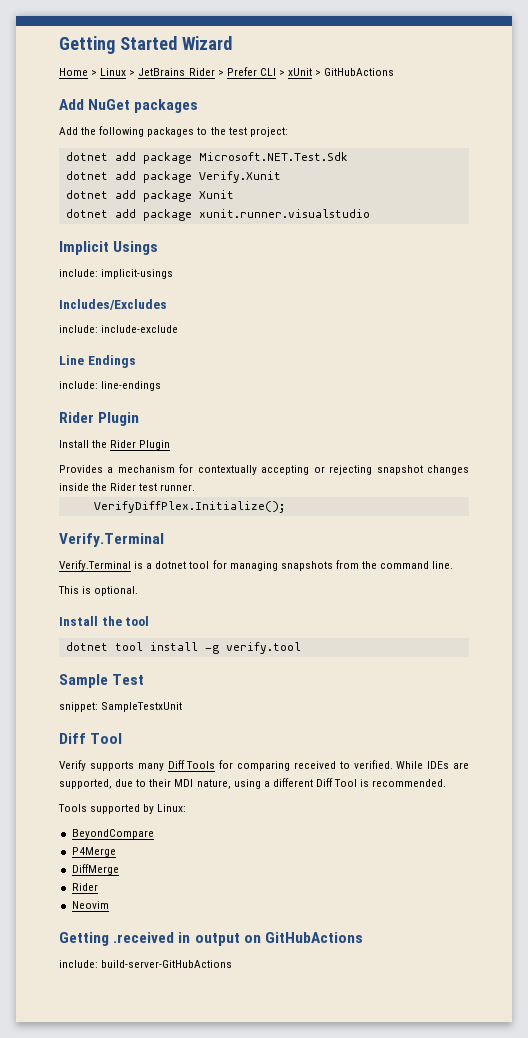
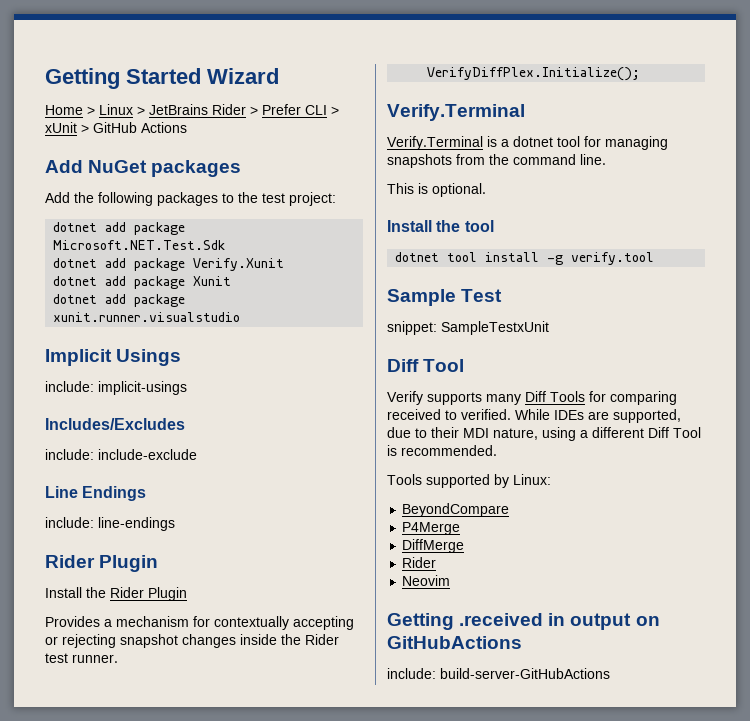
[324,68,395,76] GitHubActions -> [93,122,187,133] GitHub Actions

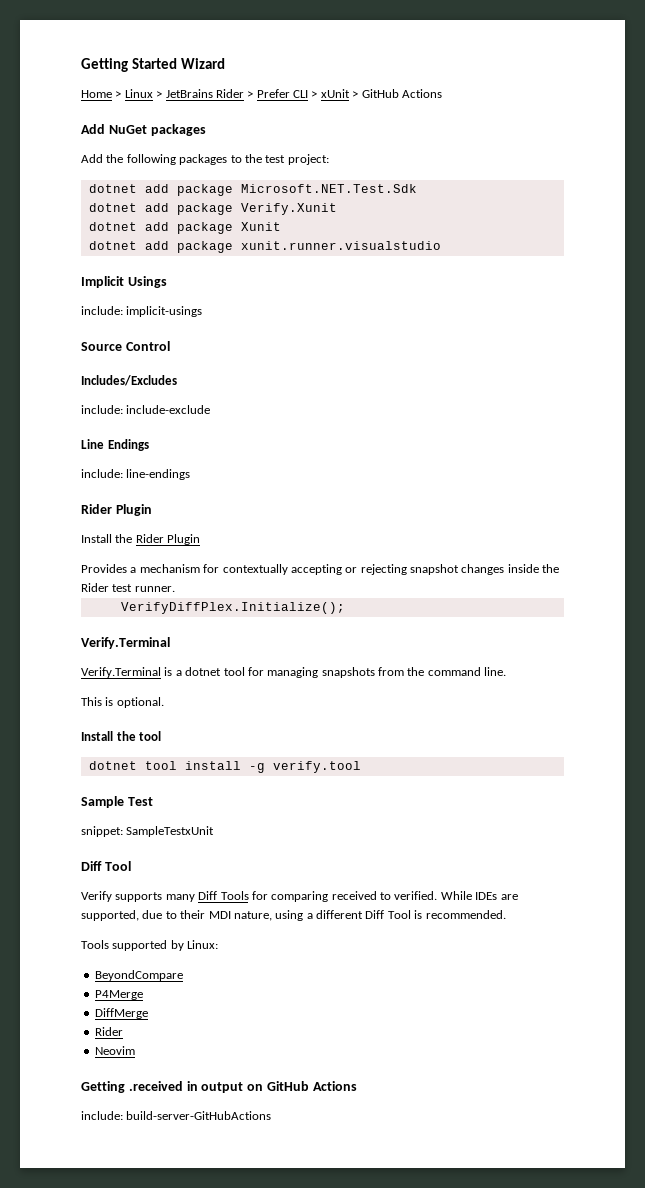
(187, 388) none -> [81,341,170,351] // Source Control
[387,636,522,649] GitHubActions -> [266,1081,357,1091] GitHub Actions

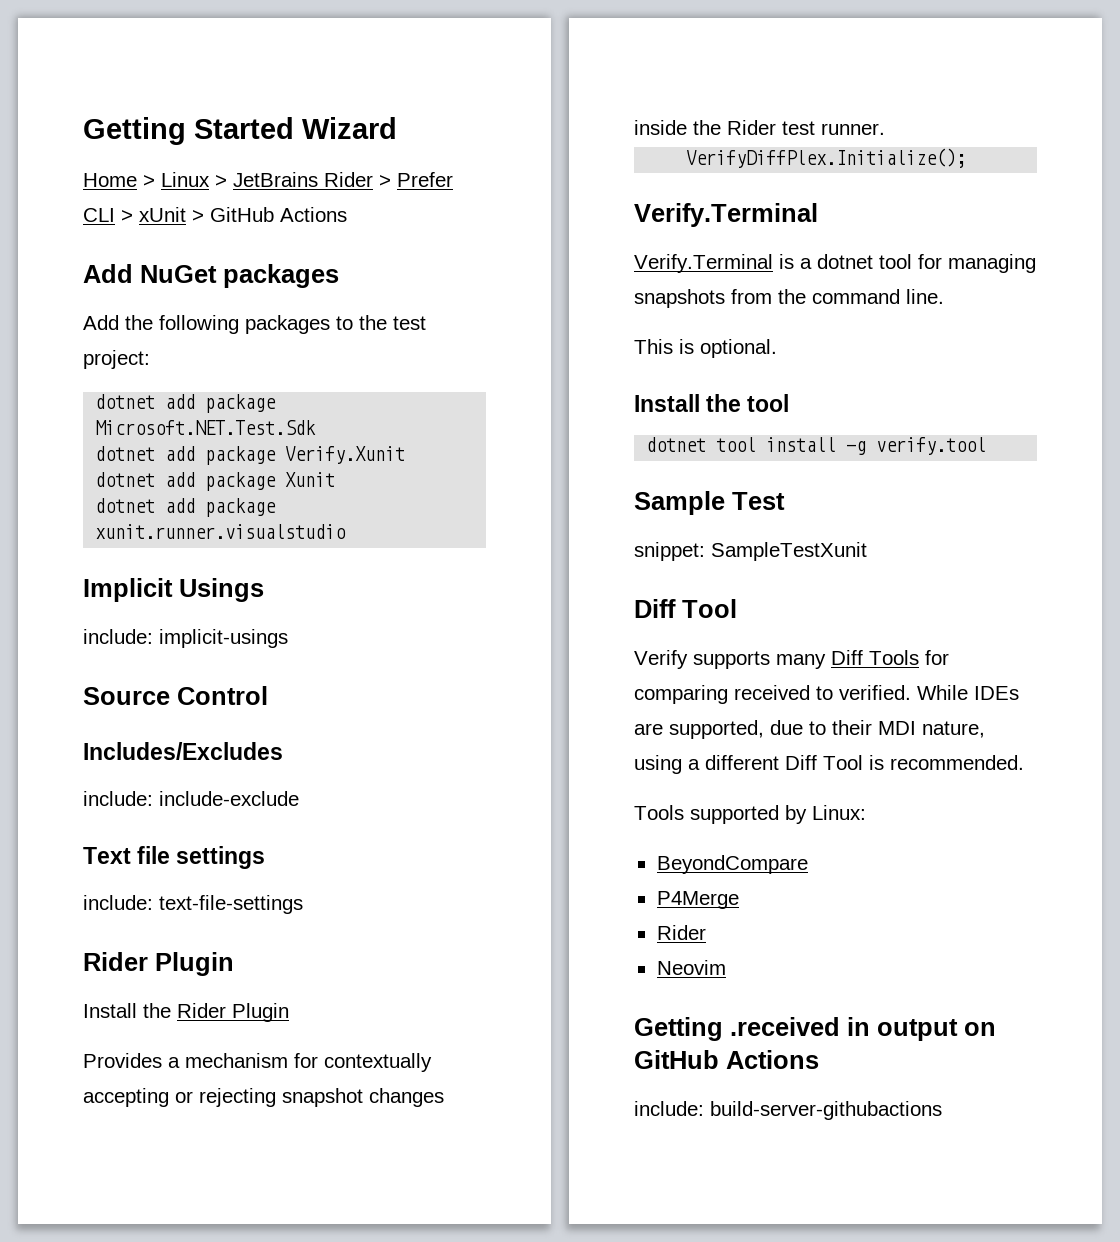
[81,439,149,451] [81,469,191,480] Line Endings // include: line-endings -> [83,846,266,869] [83,895,303,914] Text file settings // include: text-file-settings
[126,826,215,837] SampleTestxUnit -> [711,542,867,561] SampleTestXunit
[94,1008,148,1019] // DiffMerge -> (739, 900) none
[126,1111,272,1120] build-server-GitHubActions -> [710,1101,942,1120] build-server-githubactions

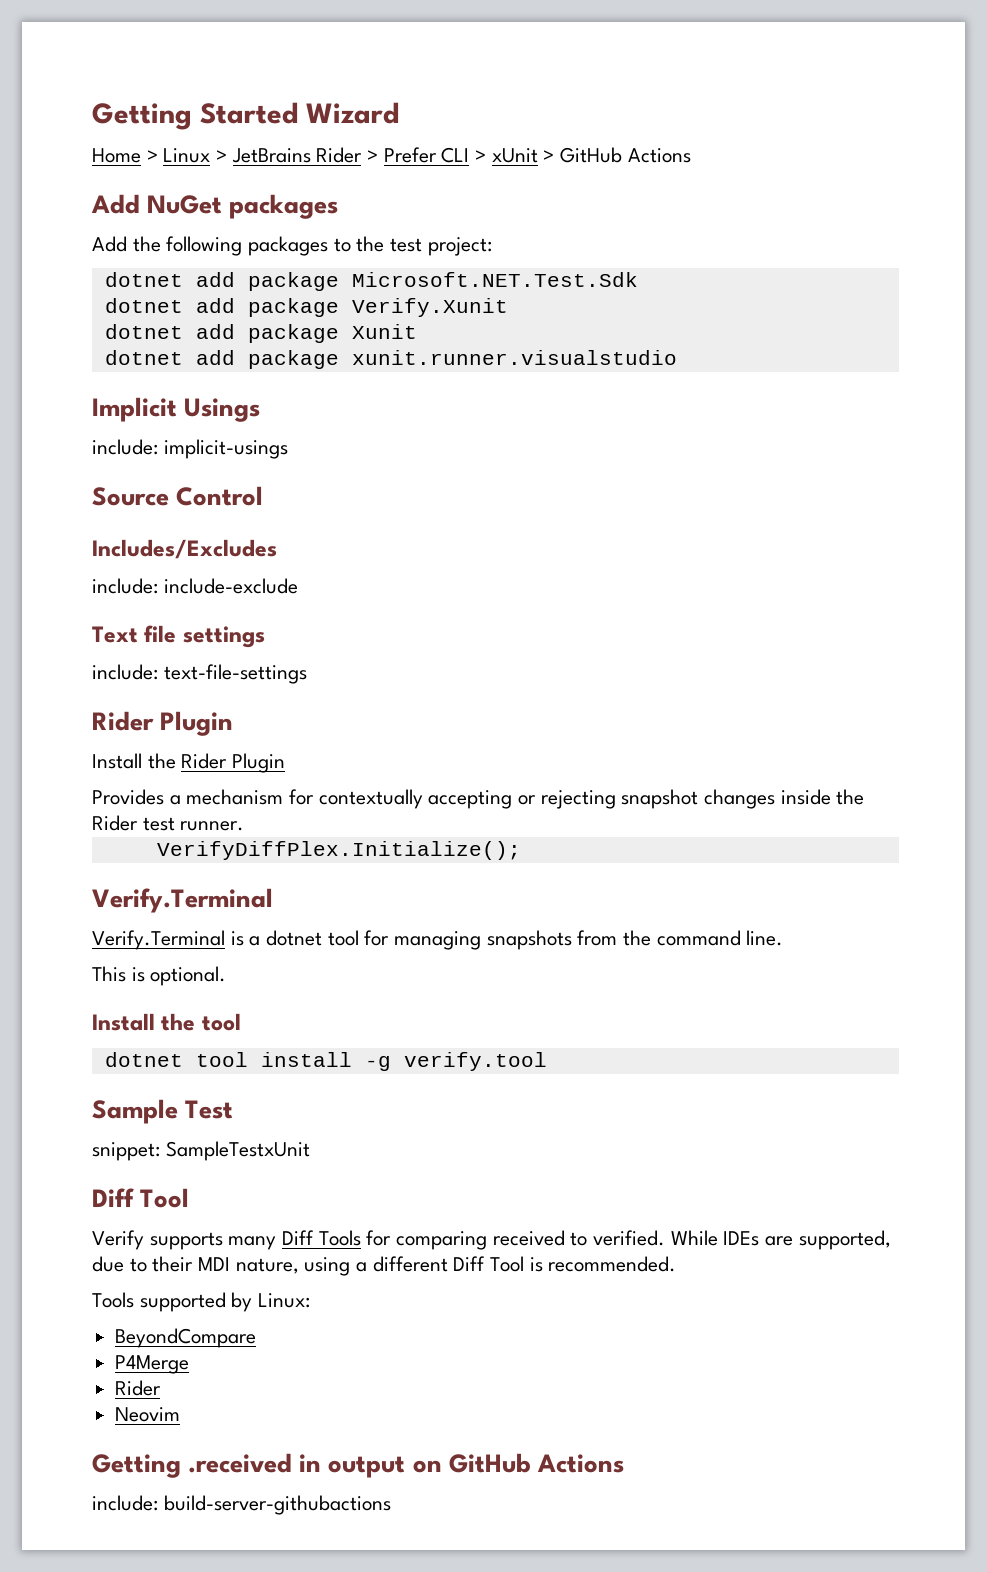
[711,542,867,561] SampleTestXunit -> [165,1141,310,1161] SampleTestxUnit

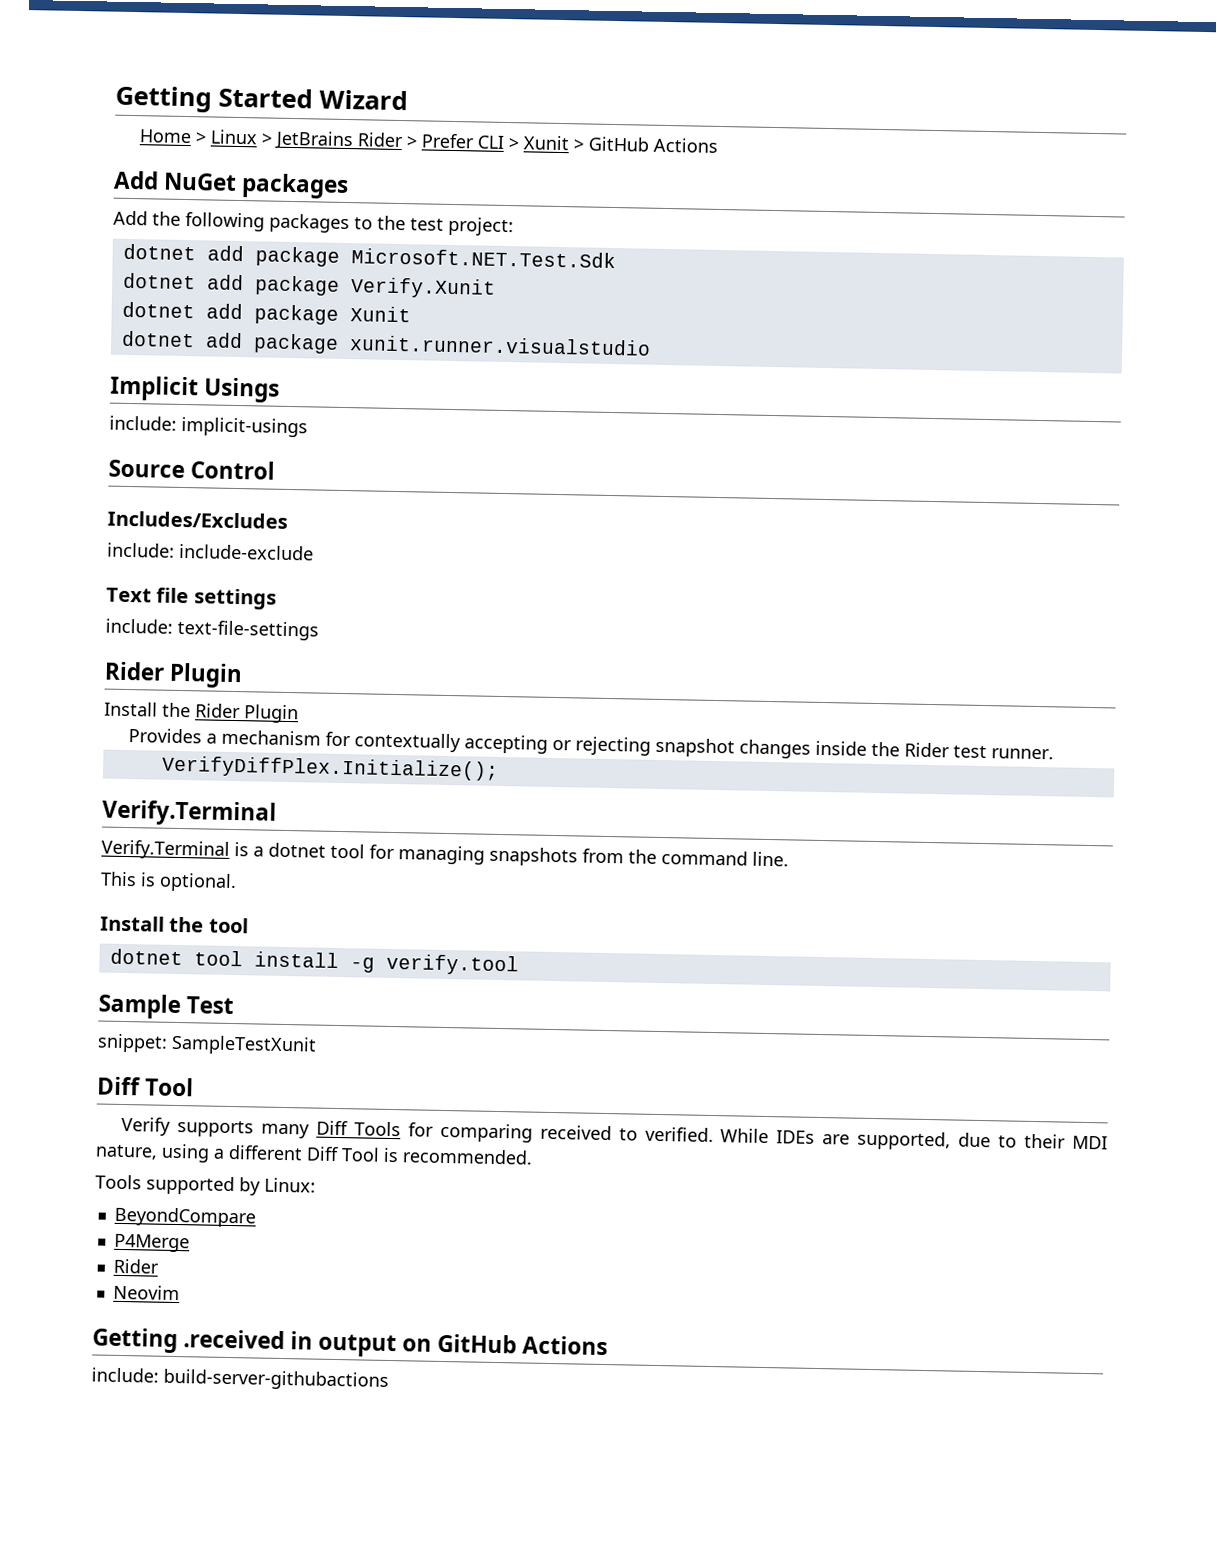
[491,148,538,163] xUnit -> [523,135,570,151] Xunit
[165,1141,310,1161] SampleTestxUnit -> [171,1034,317,1056] SampleTestXunit

